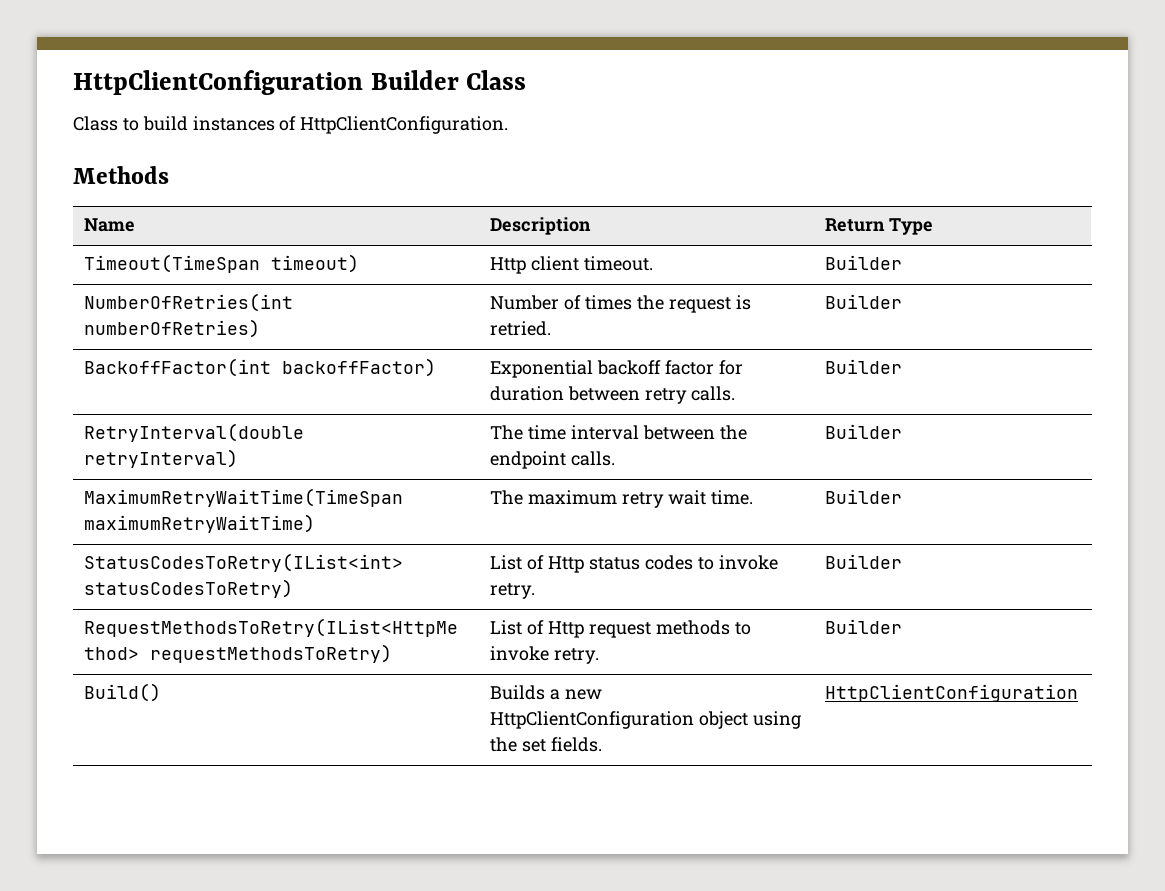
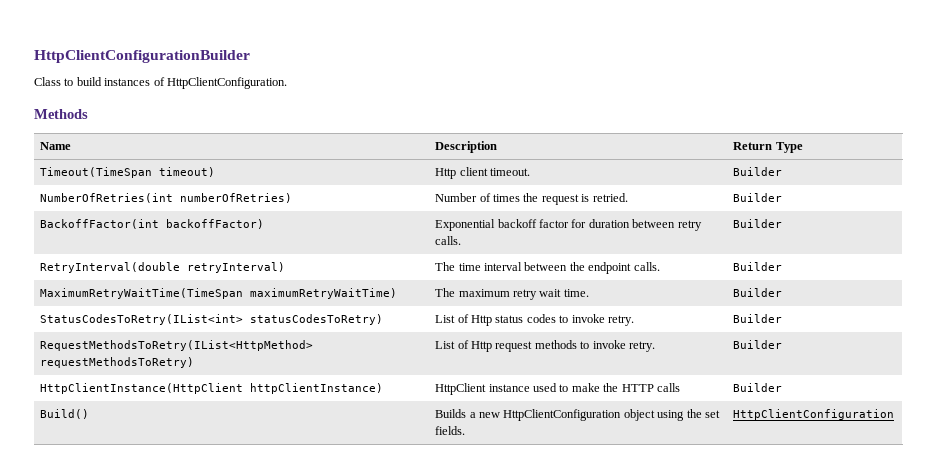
[73,70,527,95] HttpClientConfiguration Builder Class -> [34,50,250,63] HttpClientConfigurationBuilder
(903, 626) none -> [40,383,384,394] [435,383,680,395] [733,383,783,392] // HttpClientInstance(HttpClient httpClientInstance) | HttpClient instance used to make the HTTP calls | Builder

